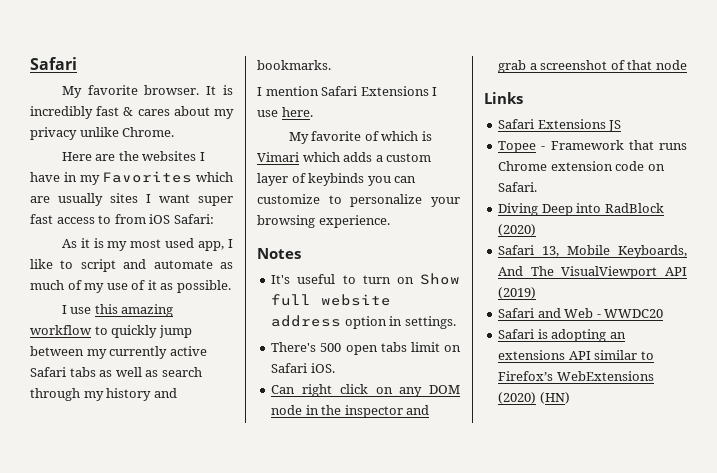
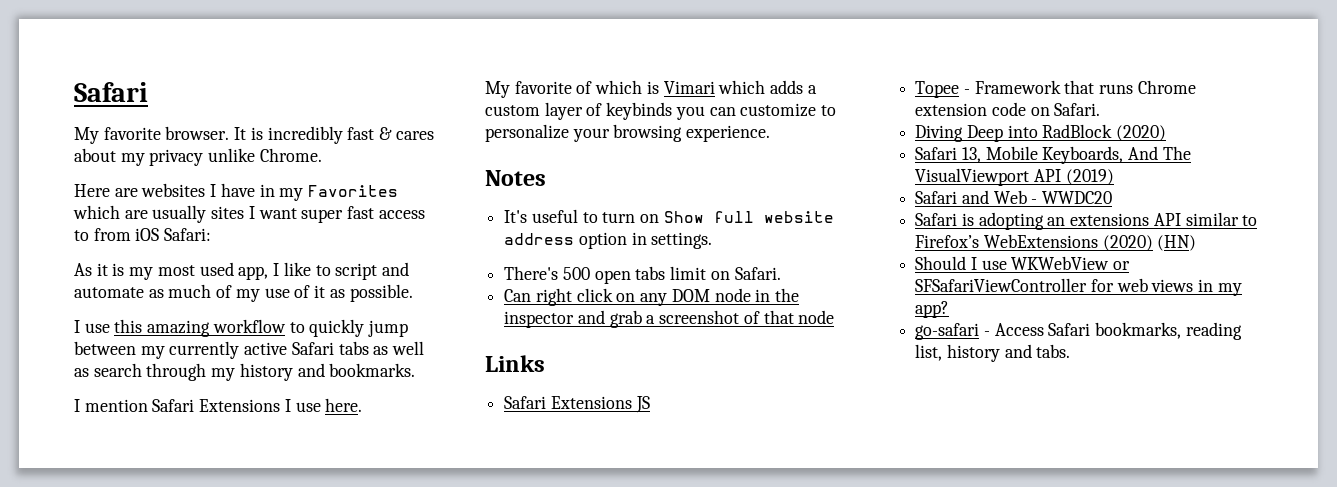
[118,151,139,161] the -> (138, 192) none
[271,363,335,373] Safari iOS. -> [734,267,781,280] Safari.
(570, 398) none -> [915,256,1131,270] [915,278,1242,296] [915,301,950,318] [915,322,1242,340] [915,344,1071,362] // Should I use WKWebView or SFSafariViewController for web views in my app? // go-safari - Access Safari bookmarks, reading list, history and tabs.

